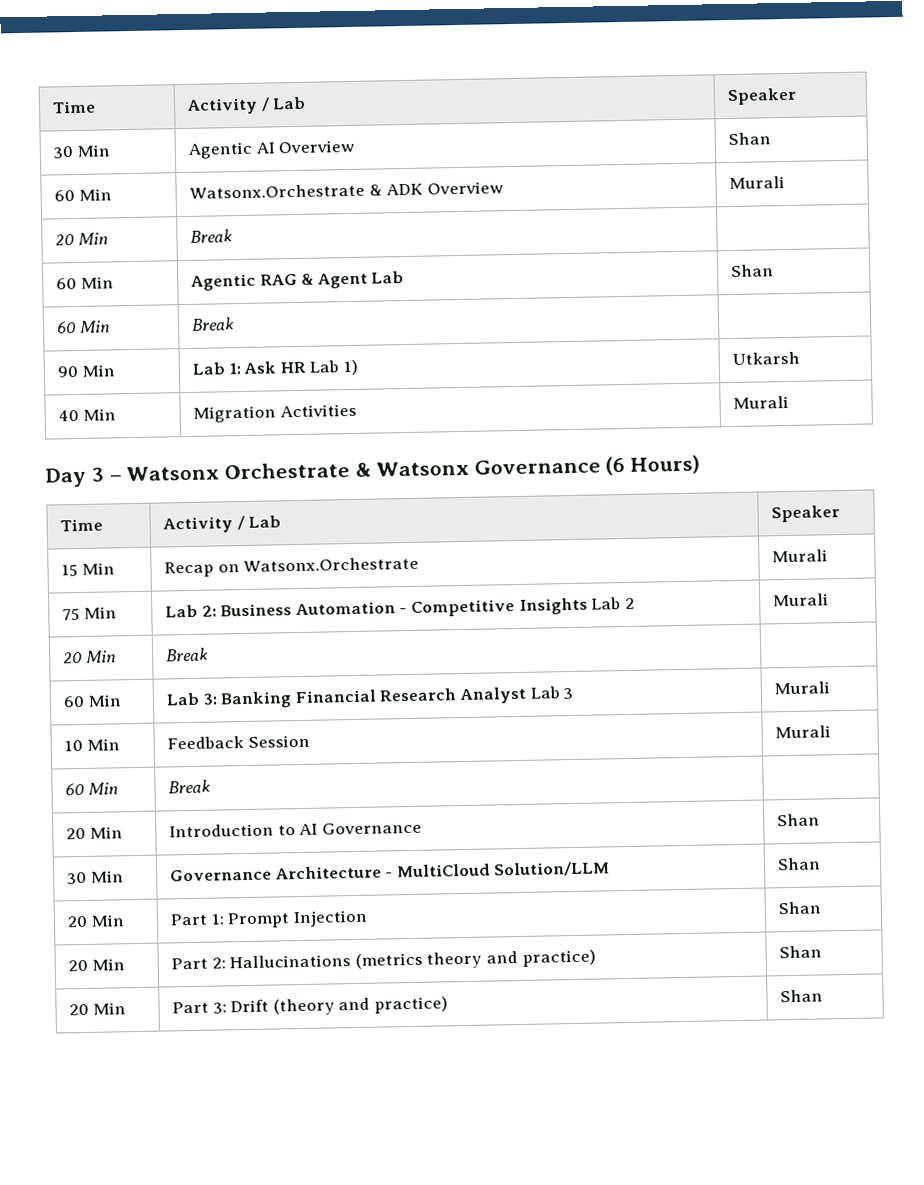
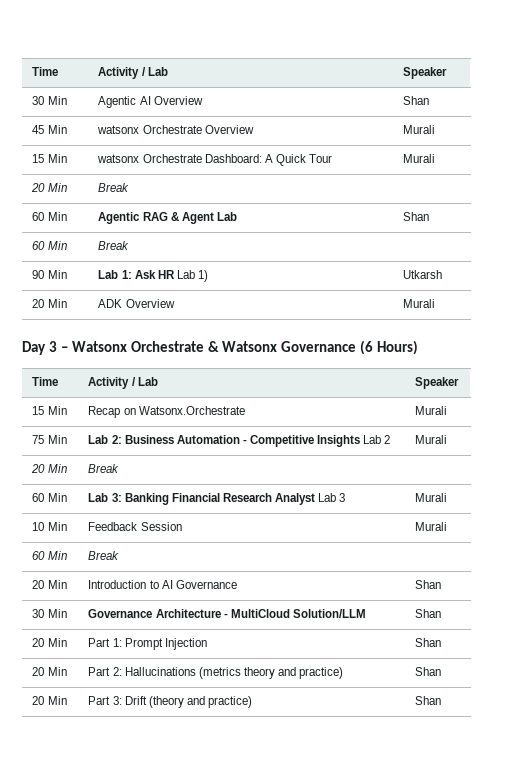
[54,188,112,202] [189,181,504,199] [729,176,786,190] 60 Min | Watsonx.Orchestrate & ADK Overview | Murali -> [32,125,67,134] [97,125,254,134] [403,125,436,134] [32,154,67,163] [97,154,332,166] [403,154,436,163] 45 Min | watsonx Orchestrate Overview | Murali // 15 Min | watsonx Orchestrate Dashboard: A Quick Tour | Murali
[58,408,116,422] [193,403,357,423] 40 Min | Migration Activities -> [32,299,67,308] [98,299,175,308] 20 Min | ADK Overview

